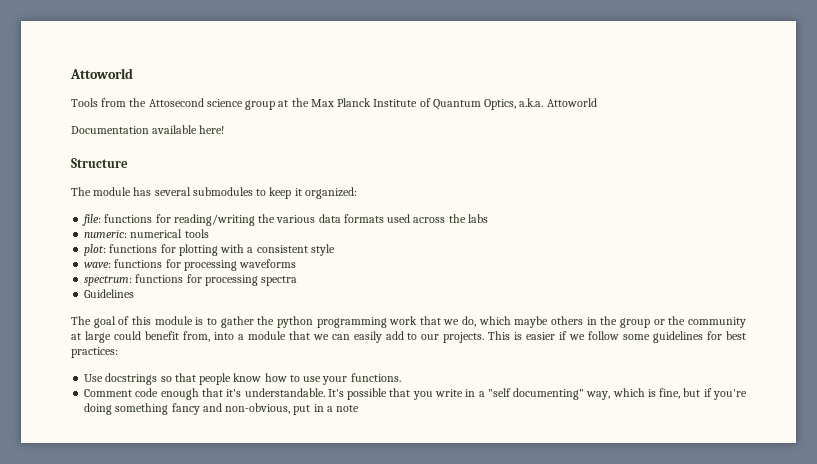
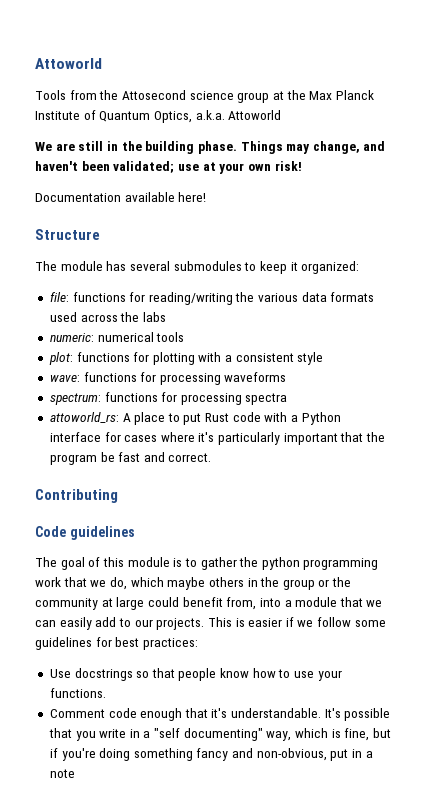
(597, 102) none -> [35,141,386,154] [35,161,302,174] // We are still in the building phase. Things may change, and haven't been validated; use at your own risk!
[84,289,135,298] Guidelines -> [49,412,341,425] [49,432,386,445] [49,452,212,465] [35,489,118,503] [35,526,135,540] attoworld_rs: A place to put Rust code with a Python interface for cases where it's particularly important that the program be fast and correct. // Contributing // Code guidelines

